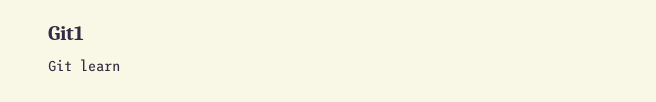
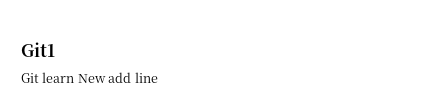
(120, 65) none -> [77,72,158,83] New add line

